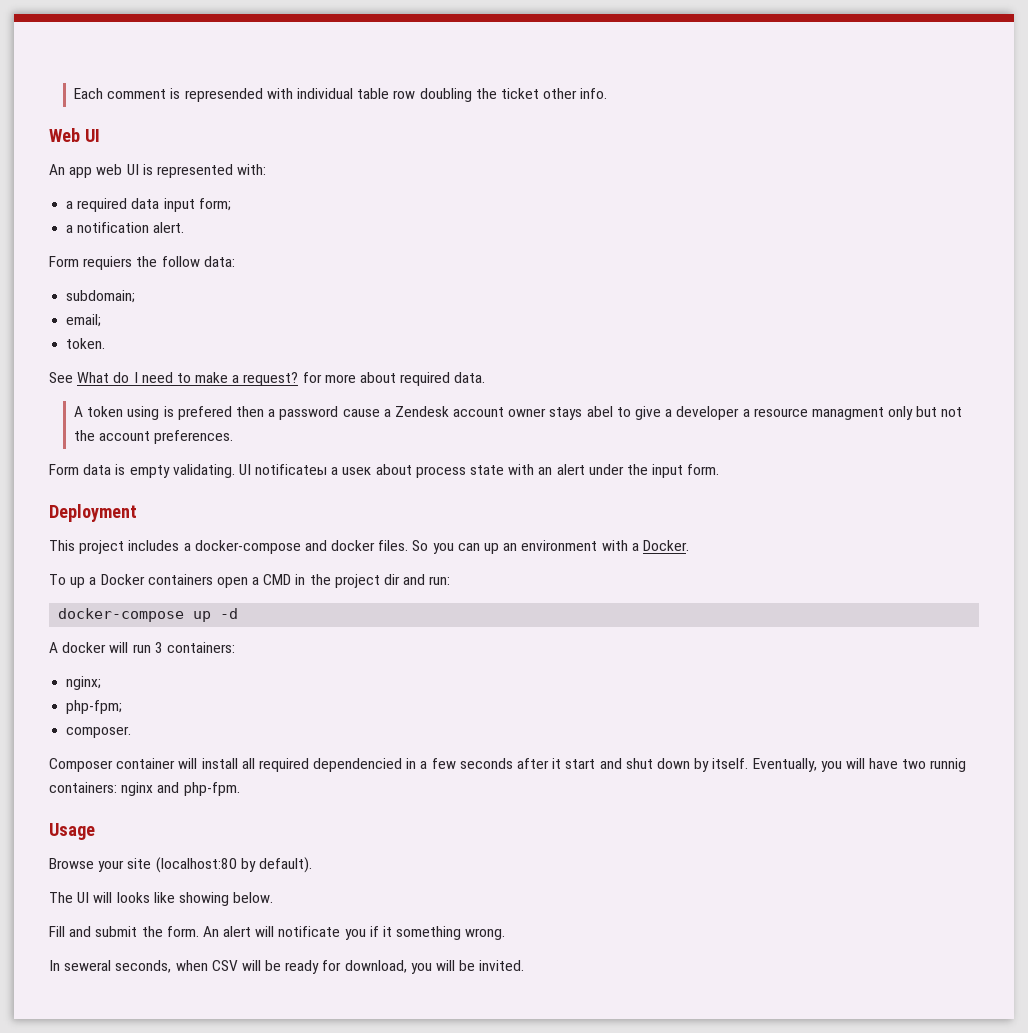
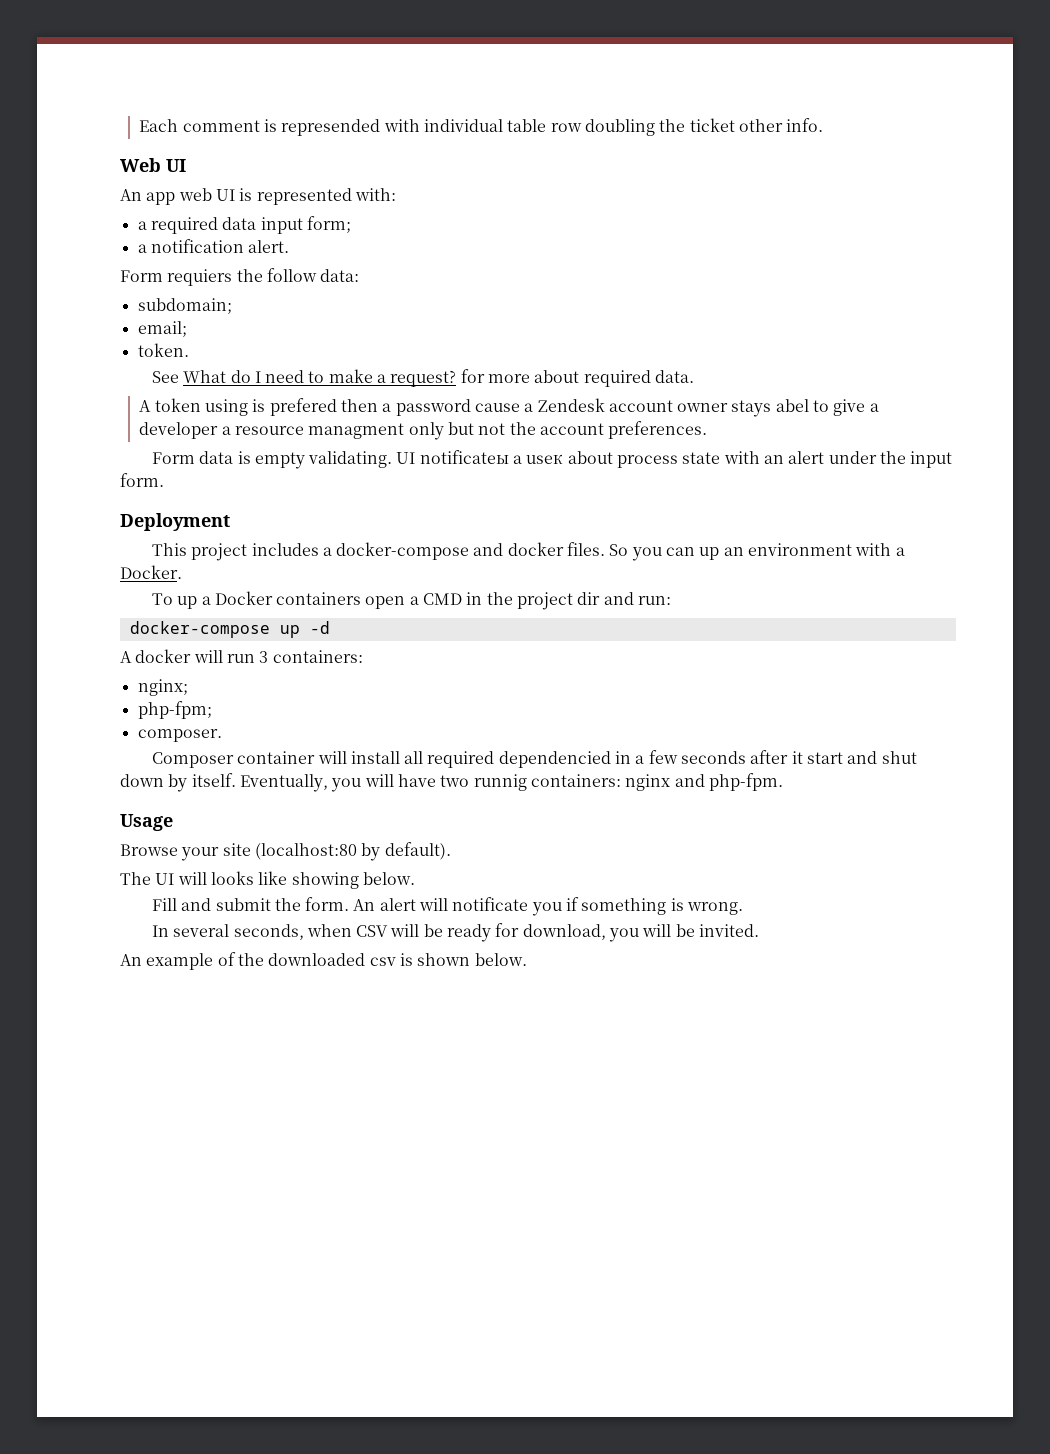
[383,926,462,940] it something -> [581,898,684,915] something is
[64,960,112,971] seweral -> [173,924,230,937] several
(525, 965) none -> [120,952,527,970] // An example of the downloaded csv is shown below.

